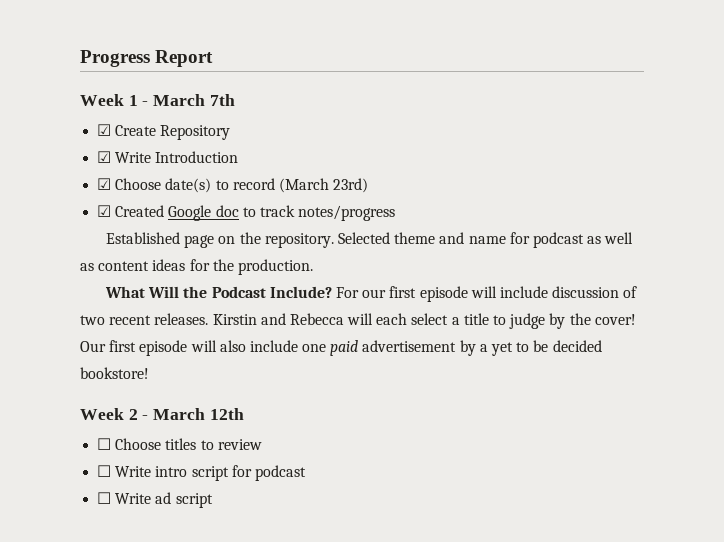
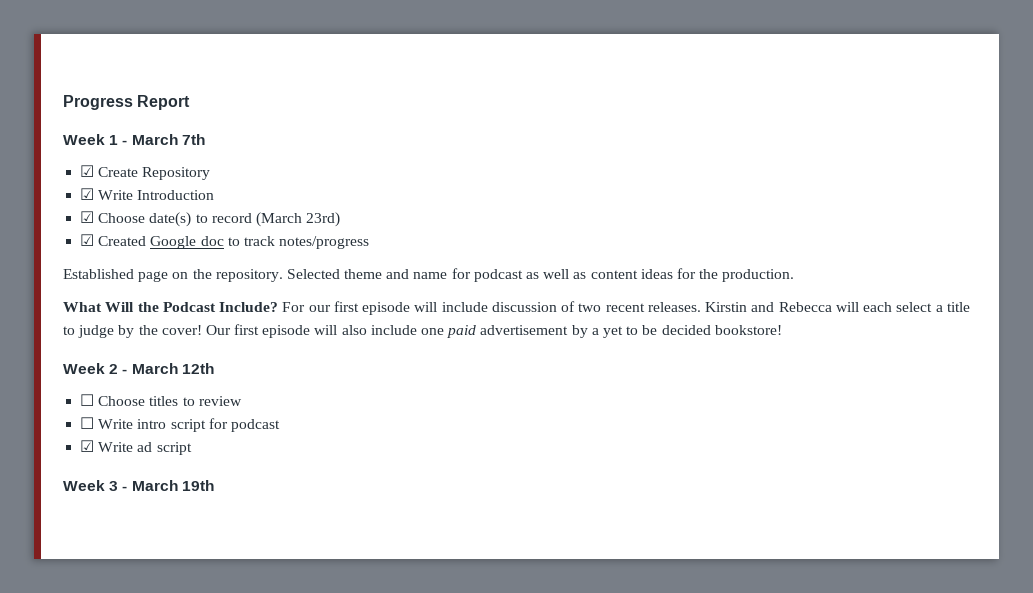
[97,492,112,504] ☐ -> [80,440,95,452] ☑
(213, 500) none -> [63,480,214,491] // Week 3 - March 19th

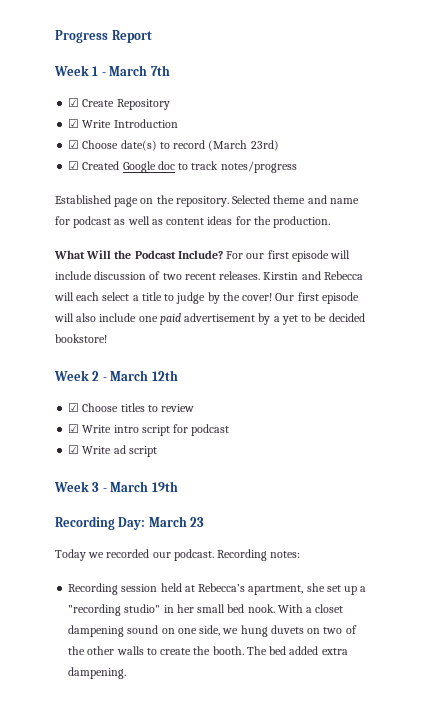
[80,394,95,406] ☐ -> [68,403,80,412] ☑
[80,417,95,429] ☐ -> [68,424,80,433] ☑
(214, 485) none -> [55,516,205,530] [55,549,301,561] [68,583,367,595] [68,604,344,616] [68,625,357,637] [68,646,348,655] [68,667,127,679] // Recording Day: March 23 // Today we recorded our podcast. Recording notes: // Recording session held at Rebecca’s apartment, she set up a "recording studio" in her small bed nook. With a closet dampening sound on one side, we hung duvets on two of the other walls to create the booth. The bed added extra dampening.

